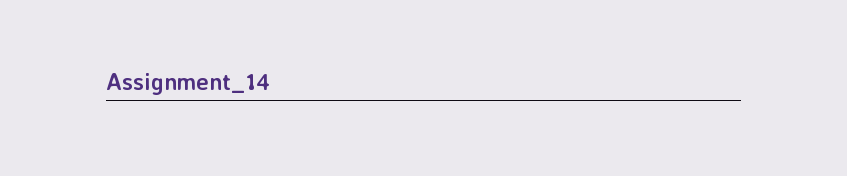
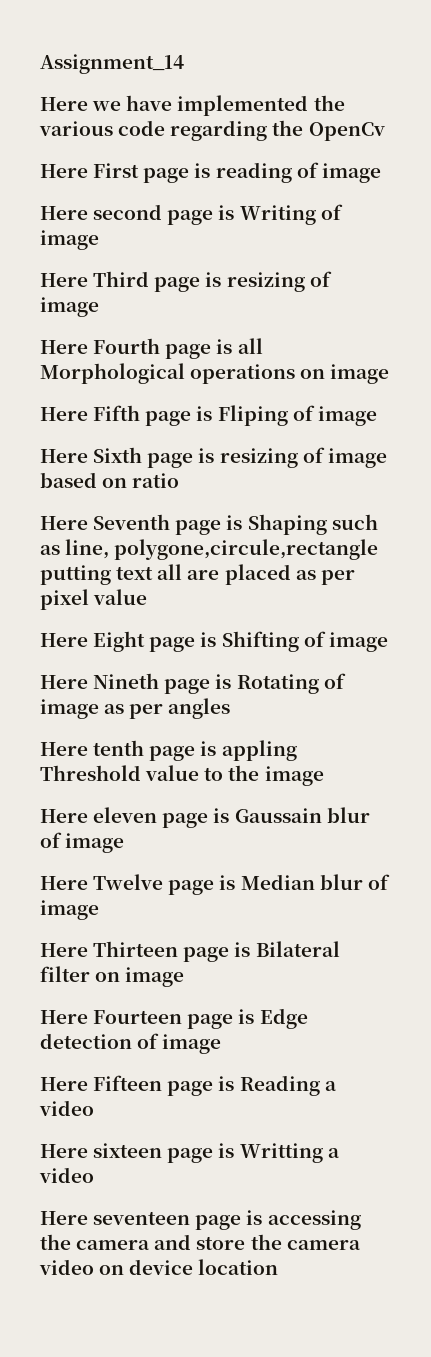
(270, 84) none -> [40,95,345,116] [39,120,385,141] [40,162,381,183] [40,204,343,225] [40,230,99,250] [40,271,332,292] [40,297,99,317] [40,338,263,359] [40,363,390,384] [40,405,377,426] [40,447,387,468] [40,472,180,488] [40,514,378,535] [40,539,379,560] [40,564,355,585] [40,589,148,610] [40,631,388,652] [40,673,346,694] [40,698,231,719] [40,740,297,761] [40,765,324,786] [40,807,370,828] [40,832,125,853] [40,874,390,895] [40,900,99,920] [40,941,340,962] [40,966,185,987] [40,1008,308,1029] [40,1033,222,1054] [40,1075,337,1096] [39,1100,94,1116] [40,1143,340,1163] [39,1167,94,1183] [40,1210,361,1230] [40,1234,361,1250] [39,1259,279,1275] // Here we have implemented the various code regarding the OpenCv // Here First page is reading of image // Here second page is Writing of image // Here Third page is resizing of image // Here Fourth page is all Morphological operations on image // Here Fifth page is Fliping of image // Here Sixth page is resizing of image based on ratio // Here Seventh page is Shaping such as line, polygone,circule,rectangle putting text all are placed as per pixel value // Here Eight page is Shifting of image // Here Nineth page is Rotating of image as per angles // Here tenth page is appling Threshold value to the image // Here eleven page is Gaussain blur of image // Here Twelve page is Median blur of image // Here Thirteen page is Bilateral filter on image // Here Fourteen page is Edge detection of image // Here Fifteen page is Reading a video // Here sixteen page is Writting a video // Here seventeen page is accessing the camera and store the camera video on device location

